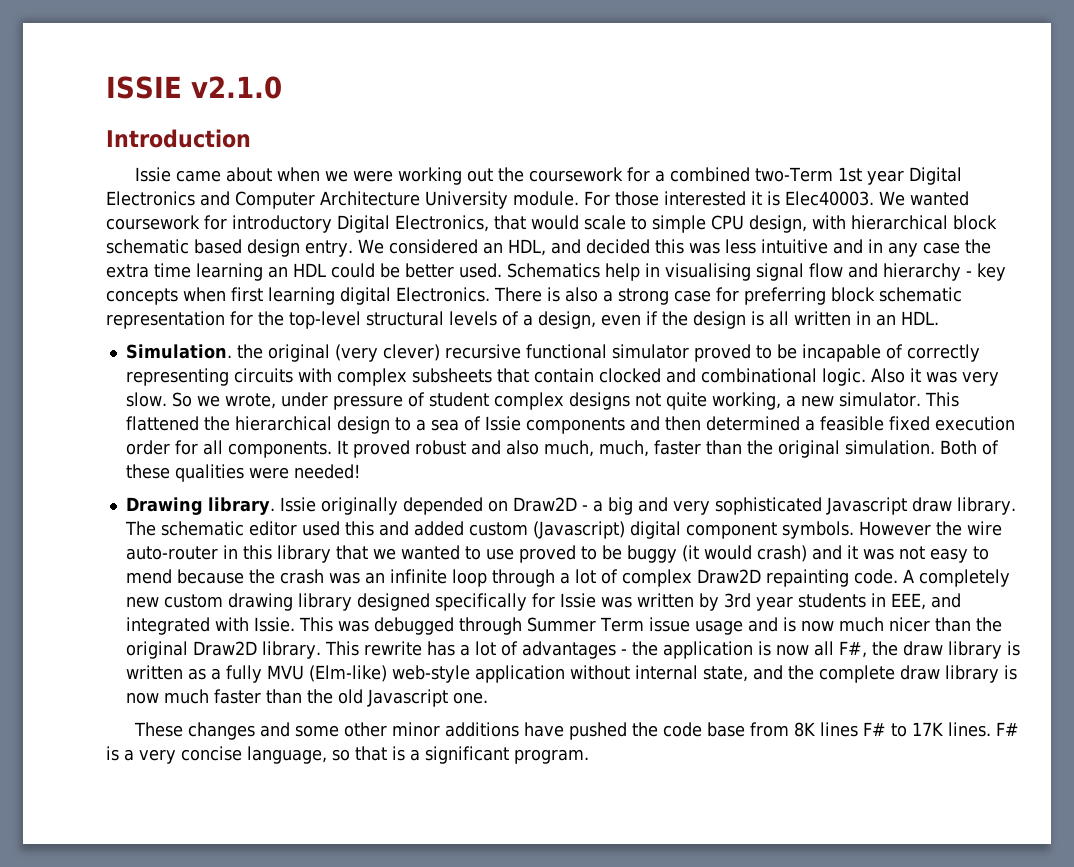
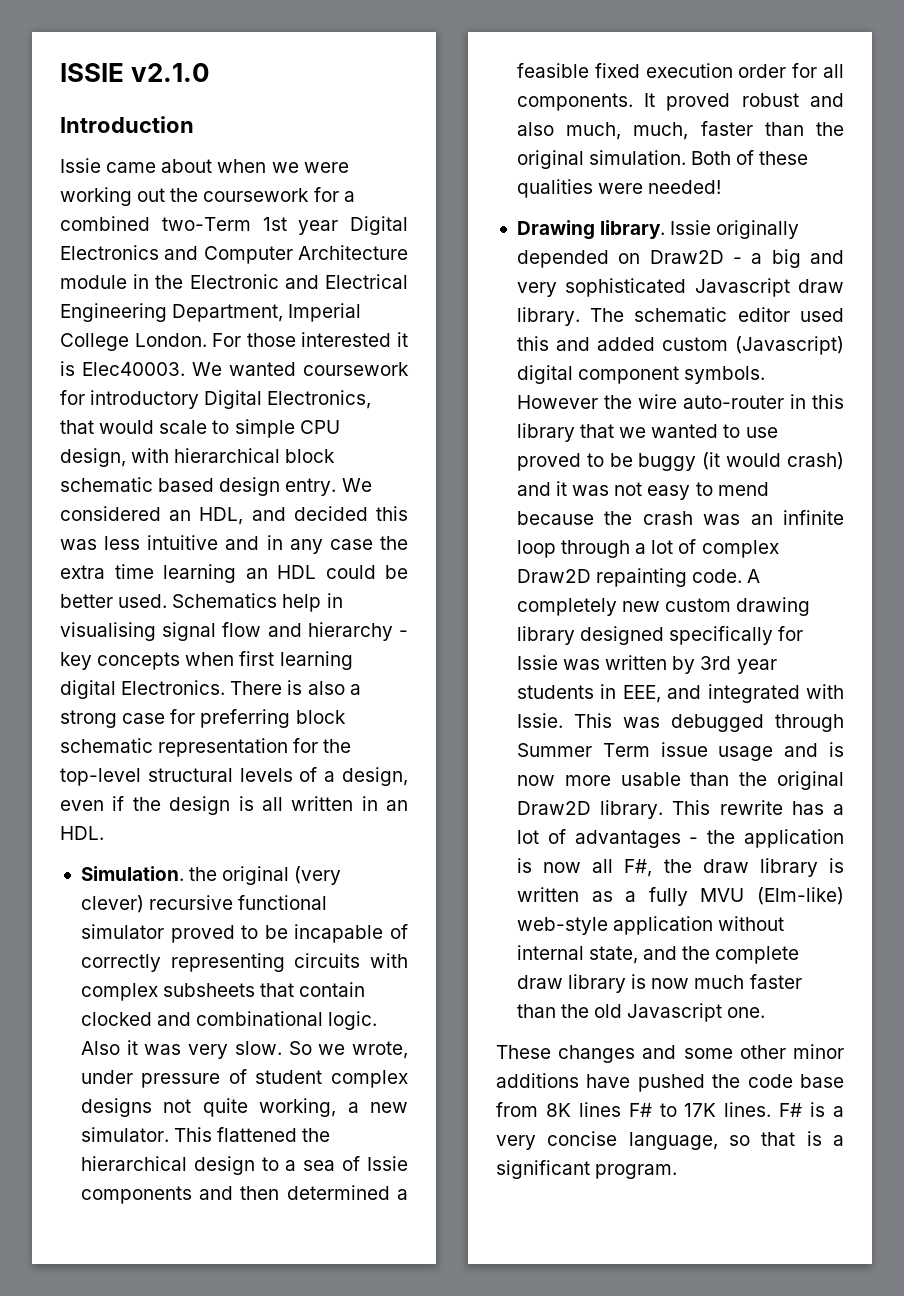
[425,191,579,209] University module. -> [60,274,409,289] [60,303,362,322] [60,333,207,351] module in the Electronic and Electrical Engineering Department, Imperial College London.
[838,617,930,632] much nicer -> [564,772,681,786] more usable

